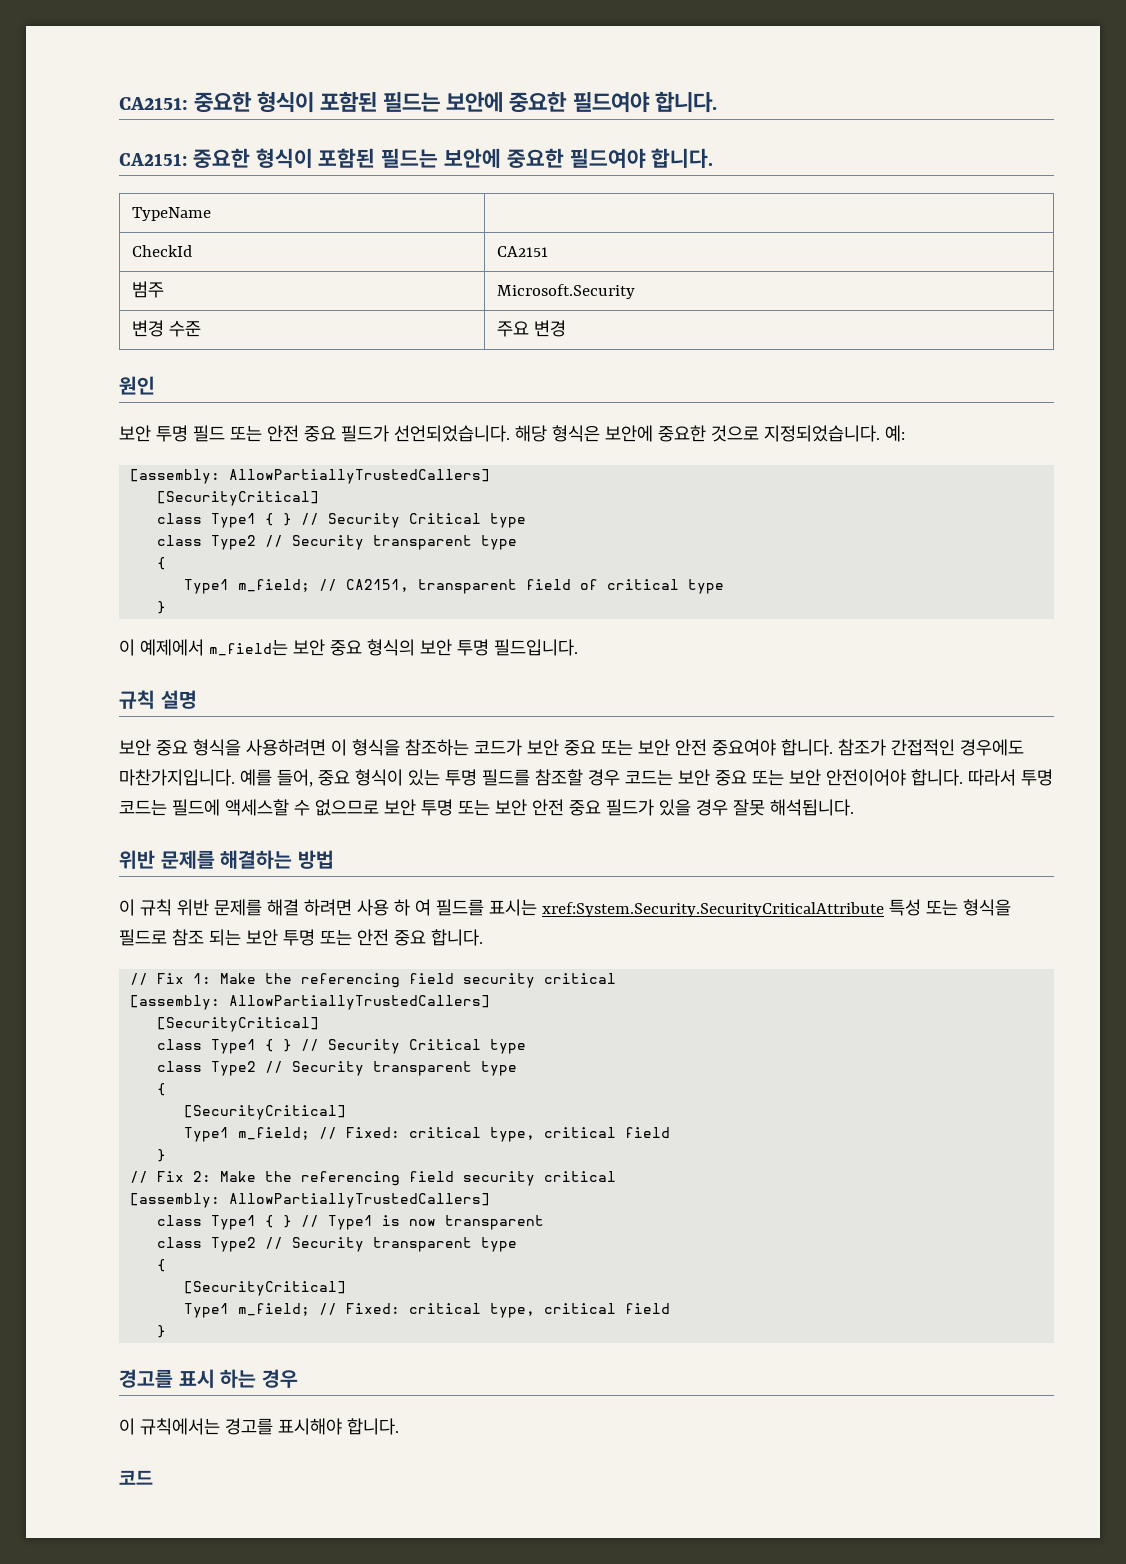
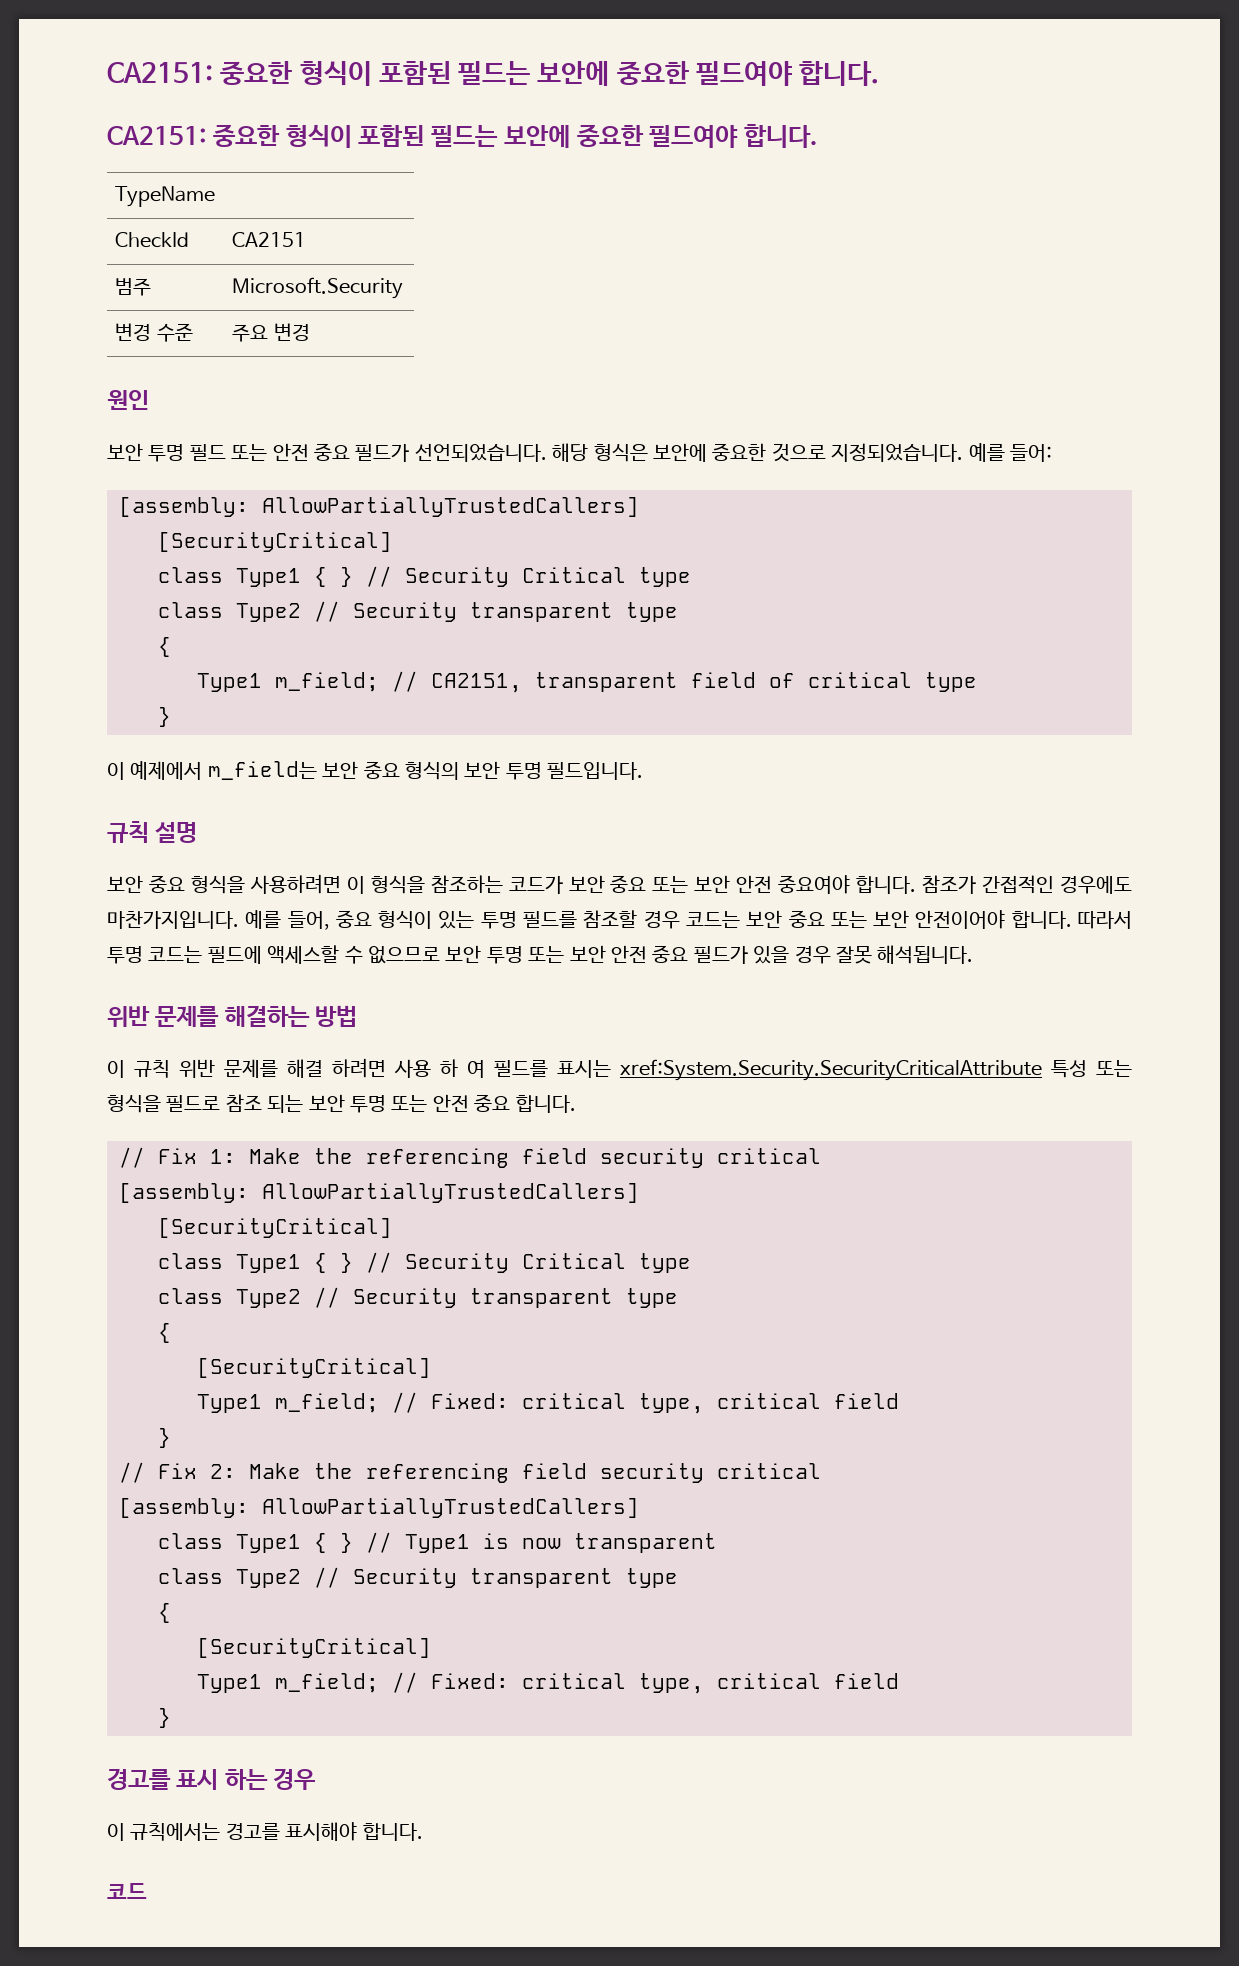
[884,425,905,442] 예: -> [968,443,1052,462] 예를 들어:

